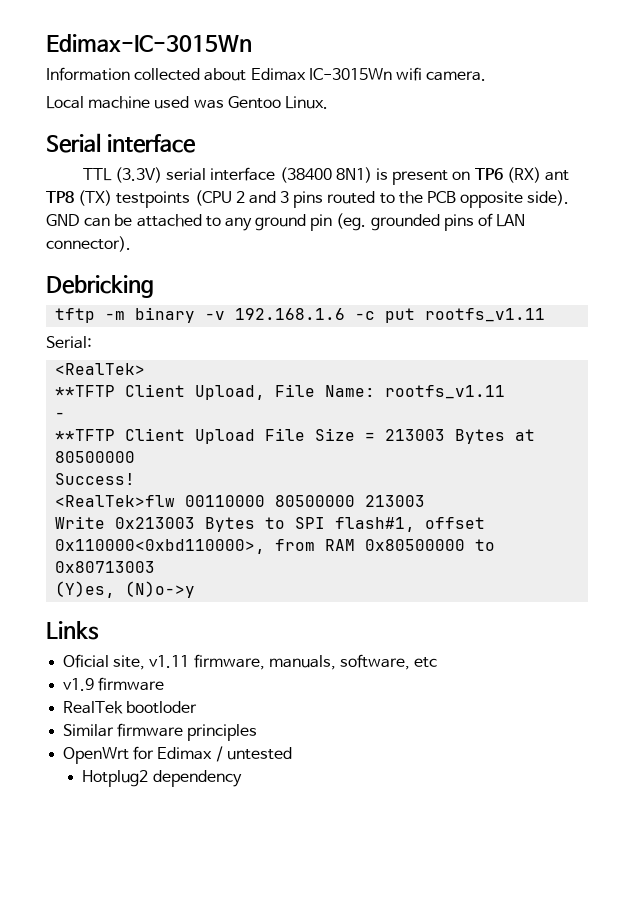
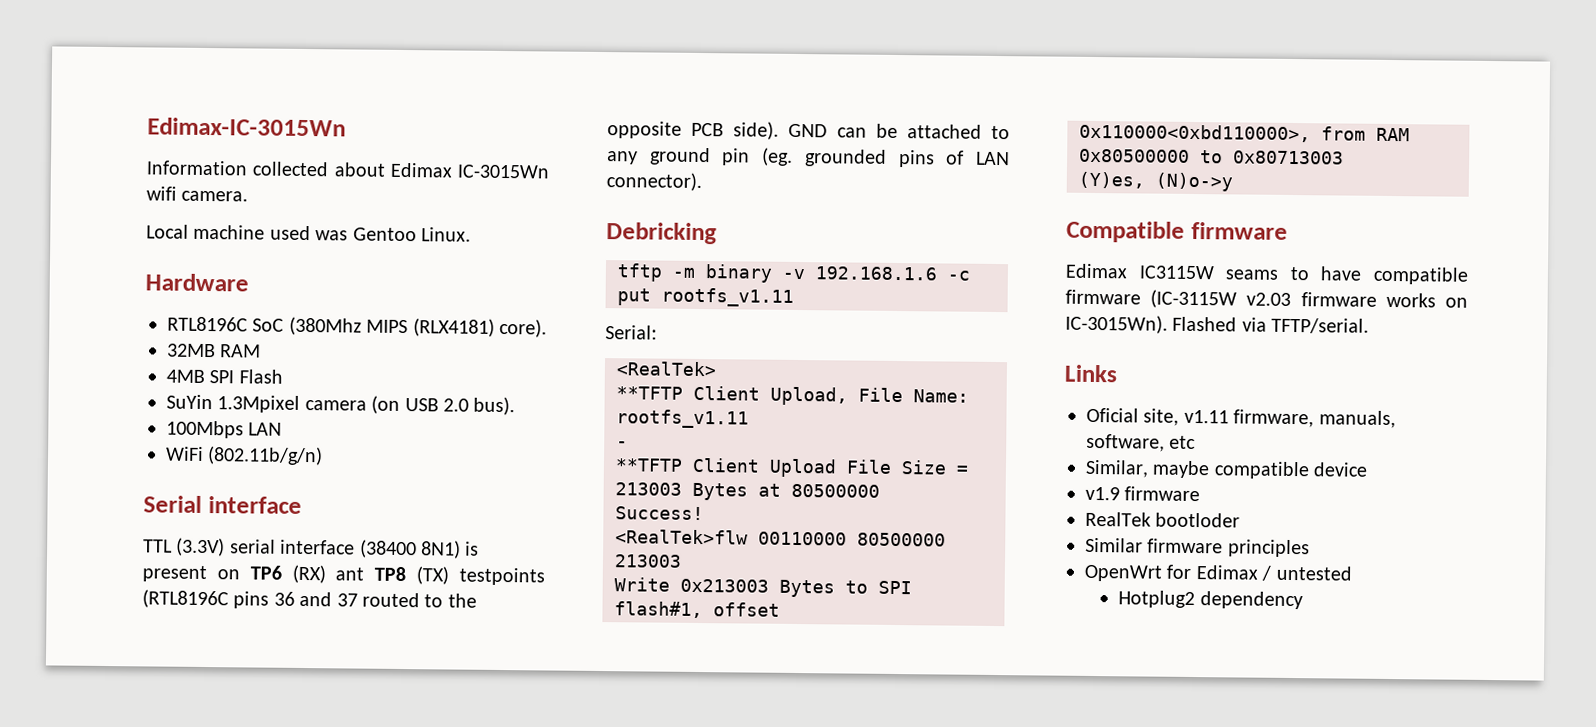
(328, 102) none -> [145,273,249,292] [167,316,547,338] [167,343,262,358] [166,369,283,384] [166,394,516,416] [166,420,283,439] [165,446,324,466] // Hardware // RTL8196C SoC (380Mhz MIPS (RLX4181) core). // 32MB RAM // 4MB SPI Flash // SuYin 1.3Mpixel camera (on USB 2.0 bus). // 100Mbps LAN // WiFi (802.11b/g/n)
[194,190,324,208] (CPU 2 and 3 pins -> [142,589,358,609] (RTL8196C pins 36 and 37
[427,191,524,208] PCB opposite -> [607,121,725,139] opposite PCB
(196, 589) none -> [1066,220,1288,243] [1065,263,1469,285] [1065,289,1468,309] [1065,314,1370,334] // Compatible firmware // Edimax IC3115W seams to have compatible firmware (IC-3115W v2.03 firmware works on IC-3015Wn). Flashed via TFTP/serial.
(438, 662) none -> [1085,459,1369,480] // Similar, maybe compatible device

